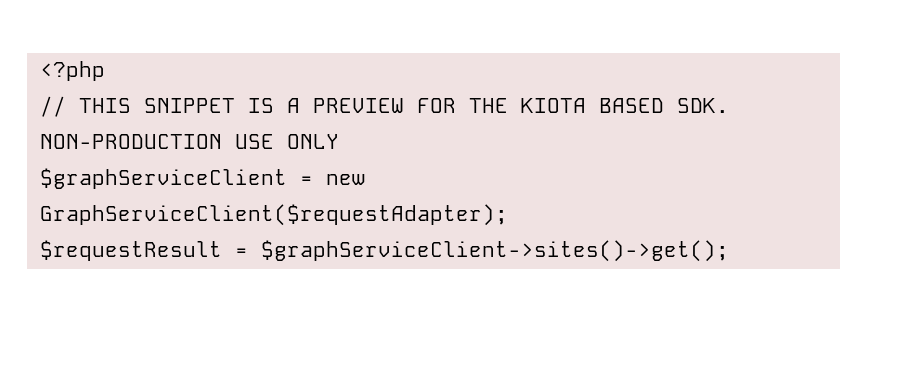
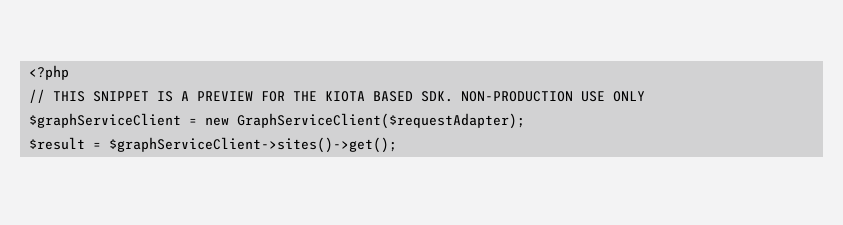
[39,240,222,261] $requestResult -> [28,137,85,150] $result

